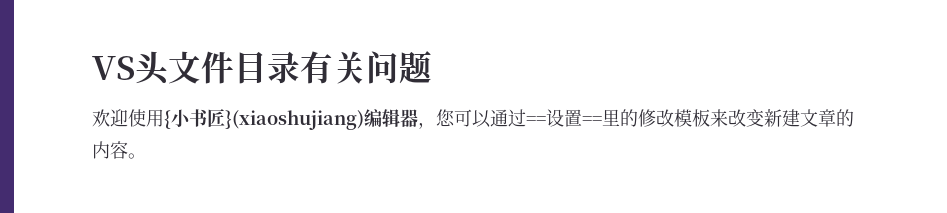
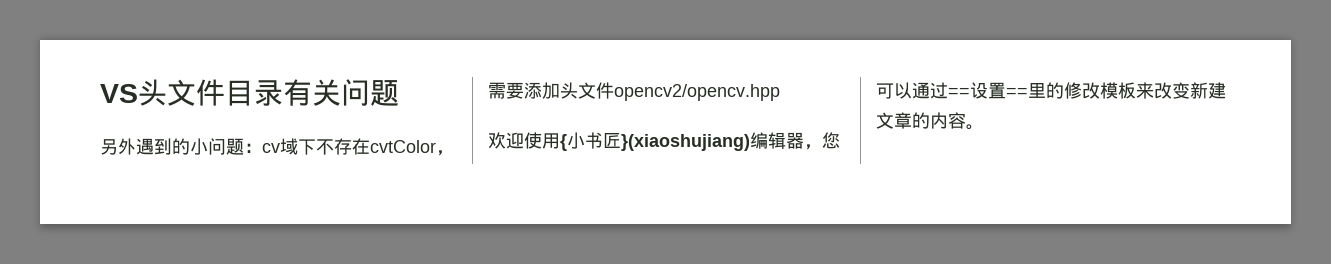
(432, 67) none -> [100,138,454,156] [488,82,780,101] // 另外遇到的小问题：cv域下不存在cvtColor，需要添加头文件opencv2/opencv.hpp

